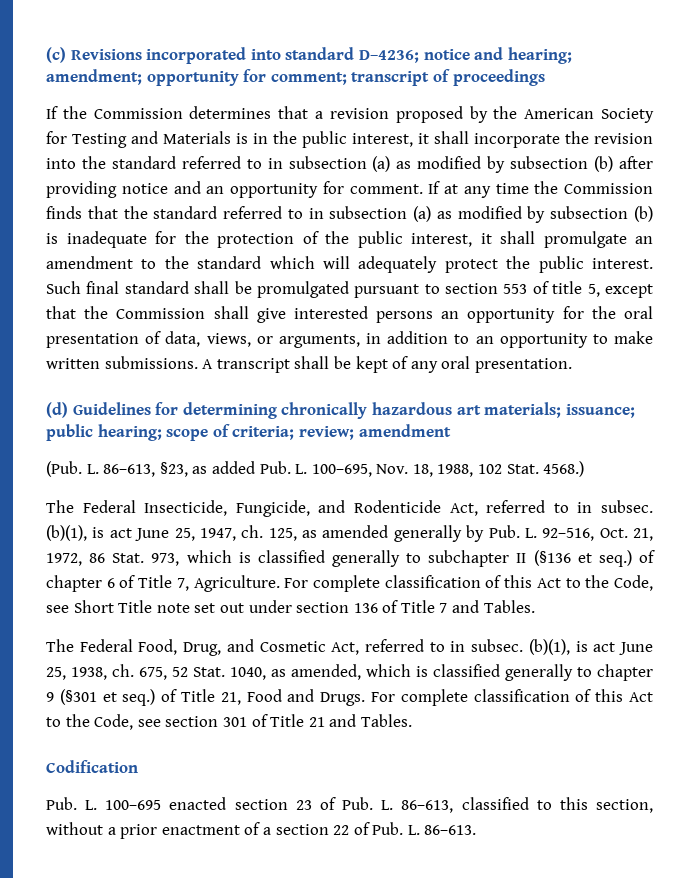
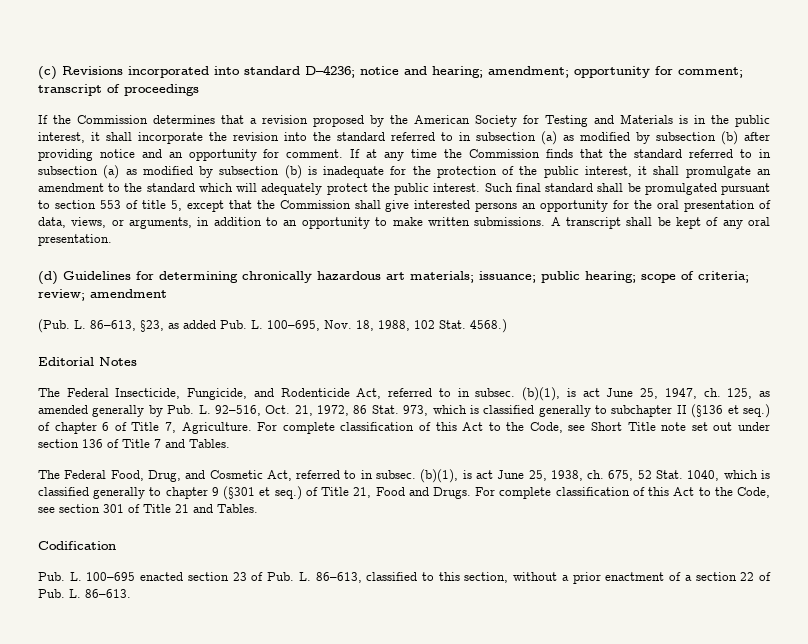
(585, 469) none -> [38,357,137,366] // Editorial Notes
[271,664,361,680] as amended, -> (720, 475) none

